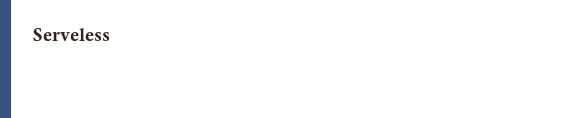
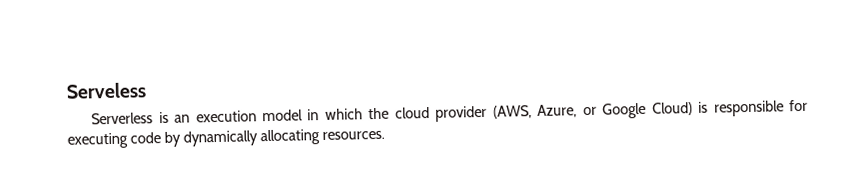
(110, 34) none -> [91,99,808,125] [67,129,385,149] // Serverless is an execution model in which the cloud provider (AWS, Azure, or Google Cloud) is responsible for executing code by dynamically allocating resources.

